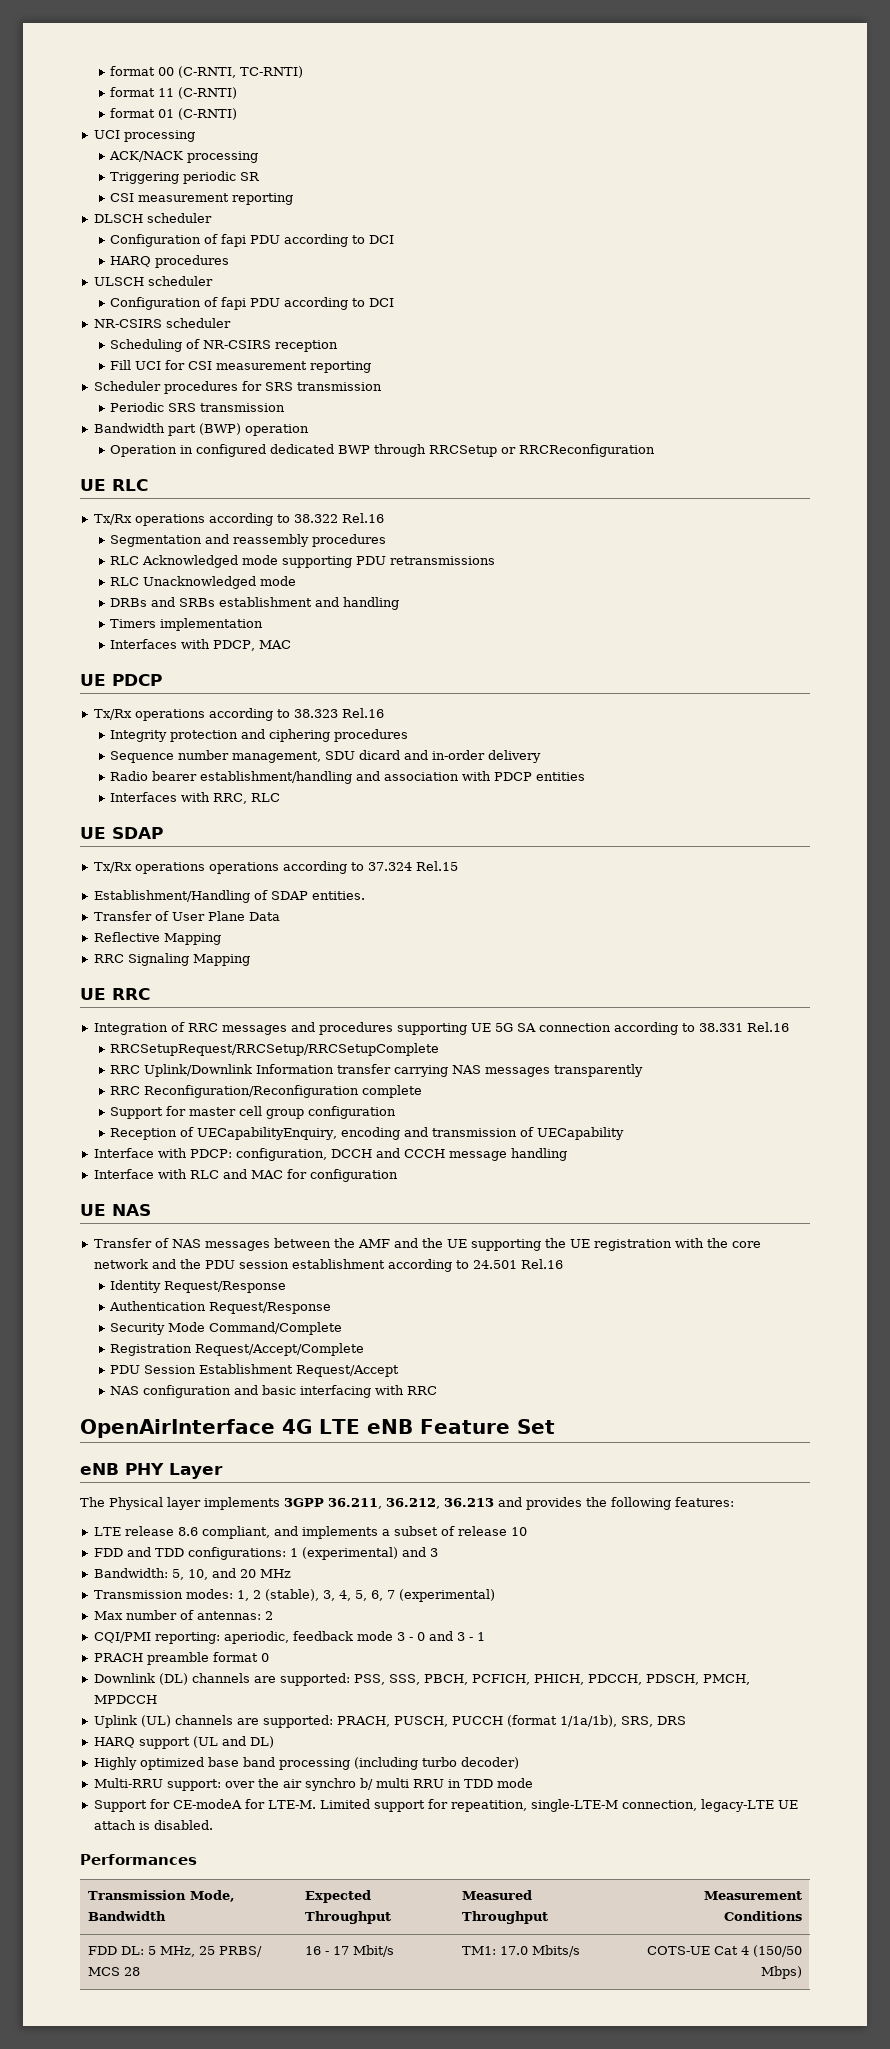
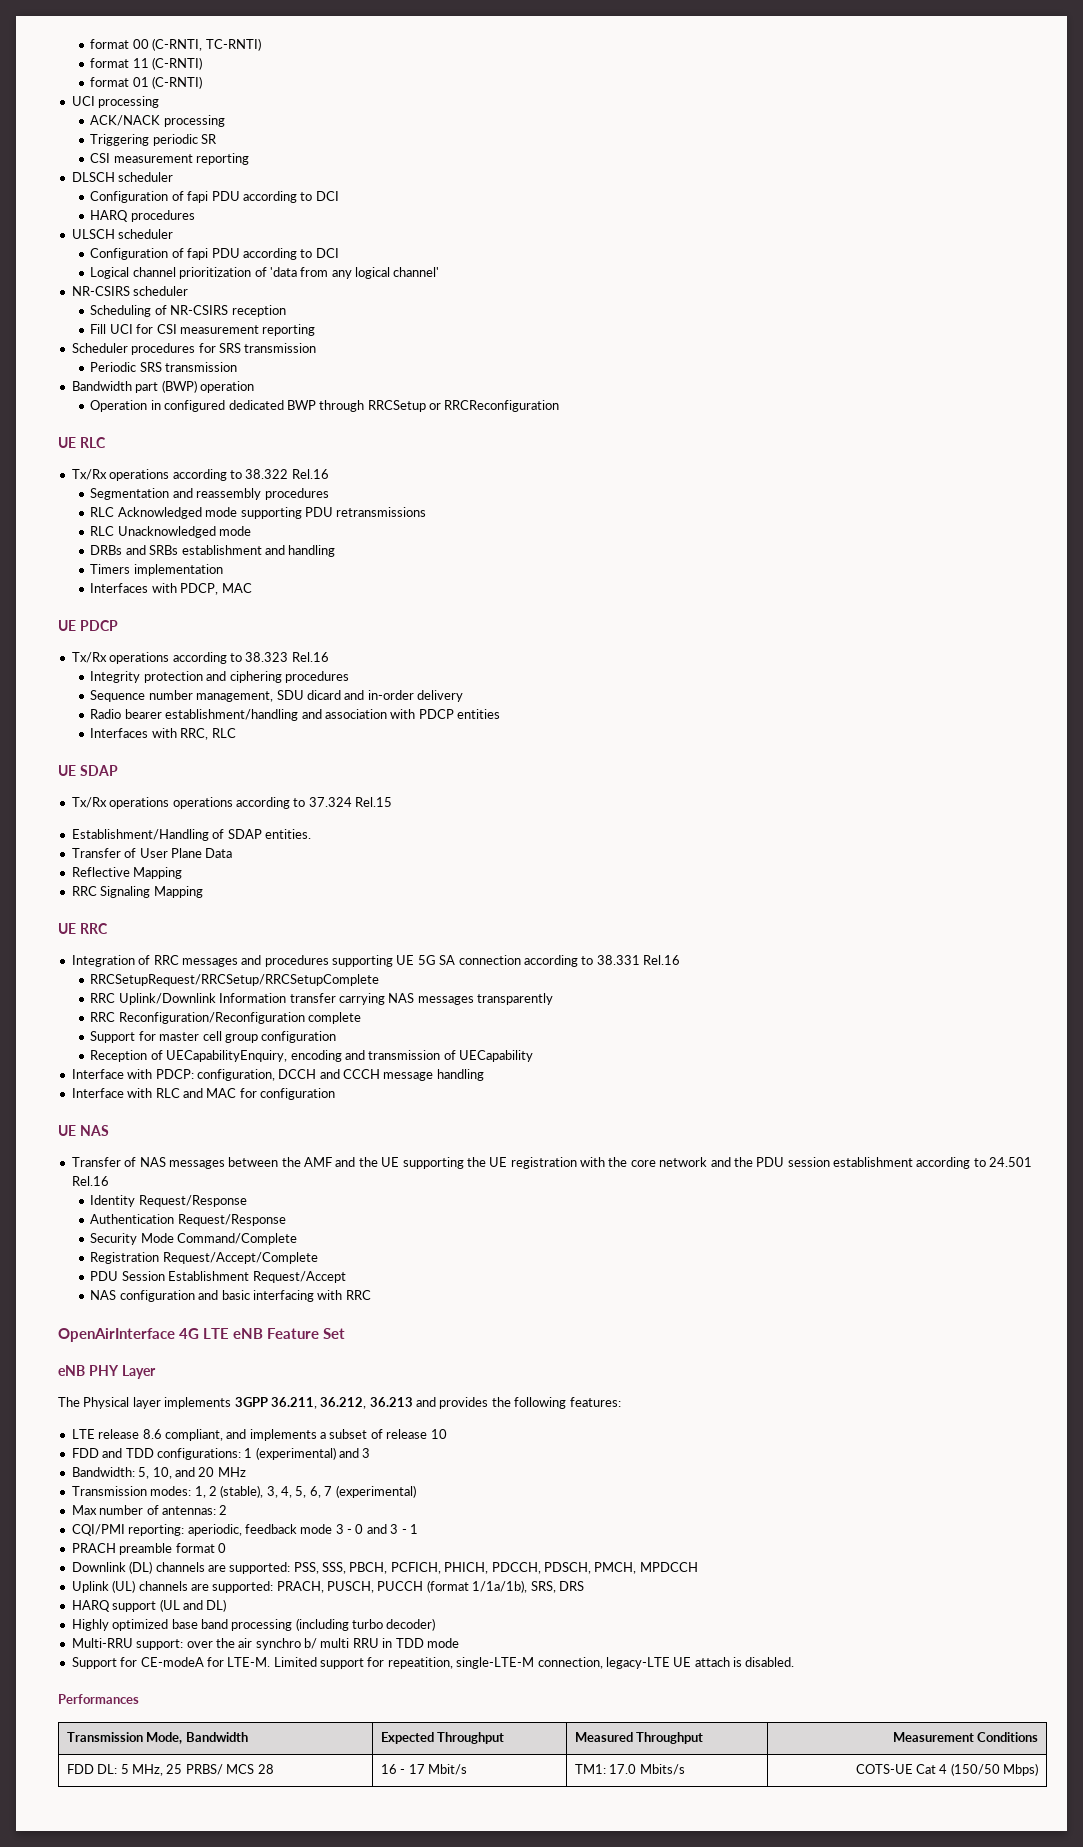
(394, 302) none -> [90,267,440,279] // Logical channel prioritization of 'data from any logical channel'

